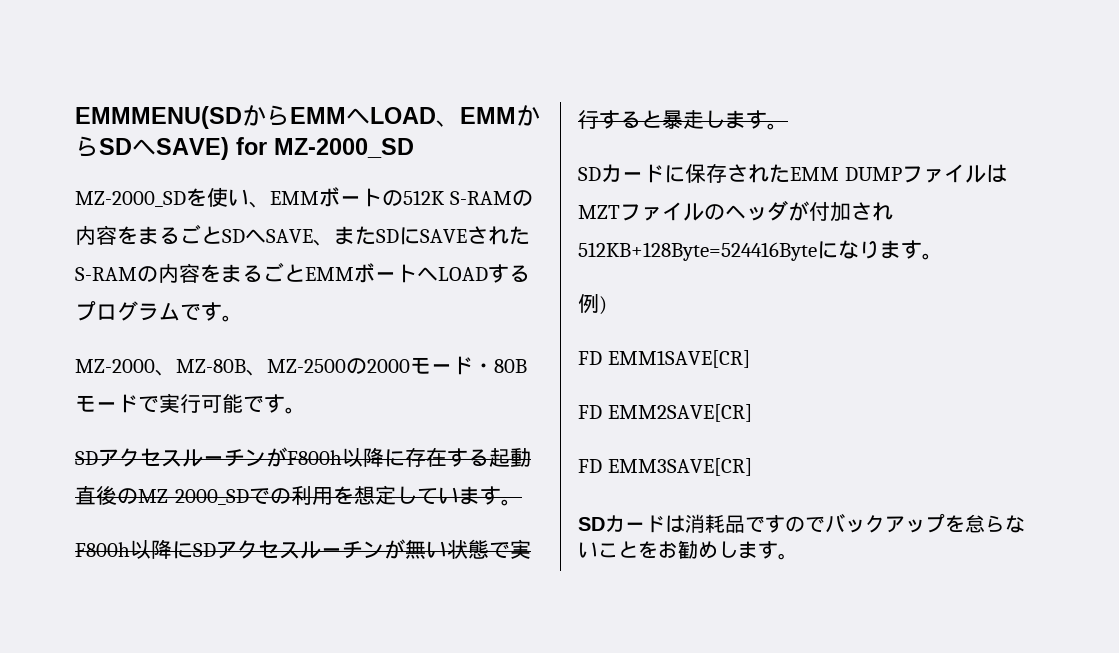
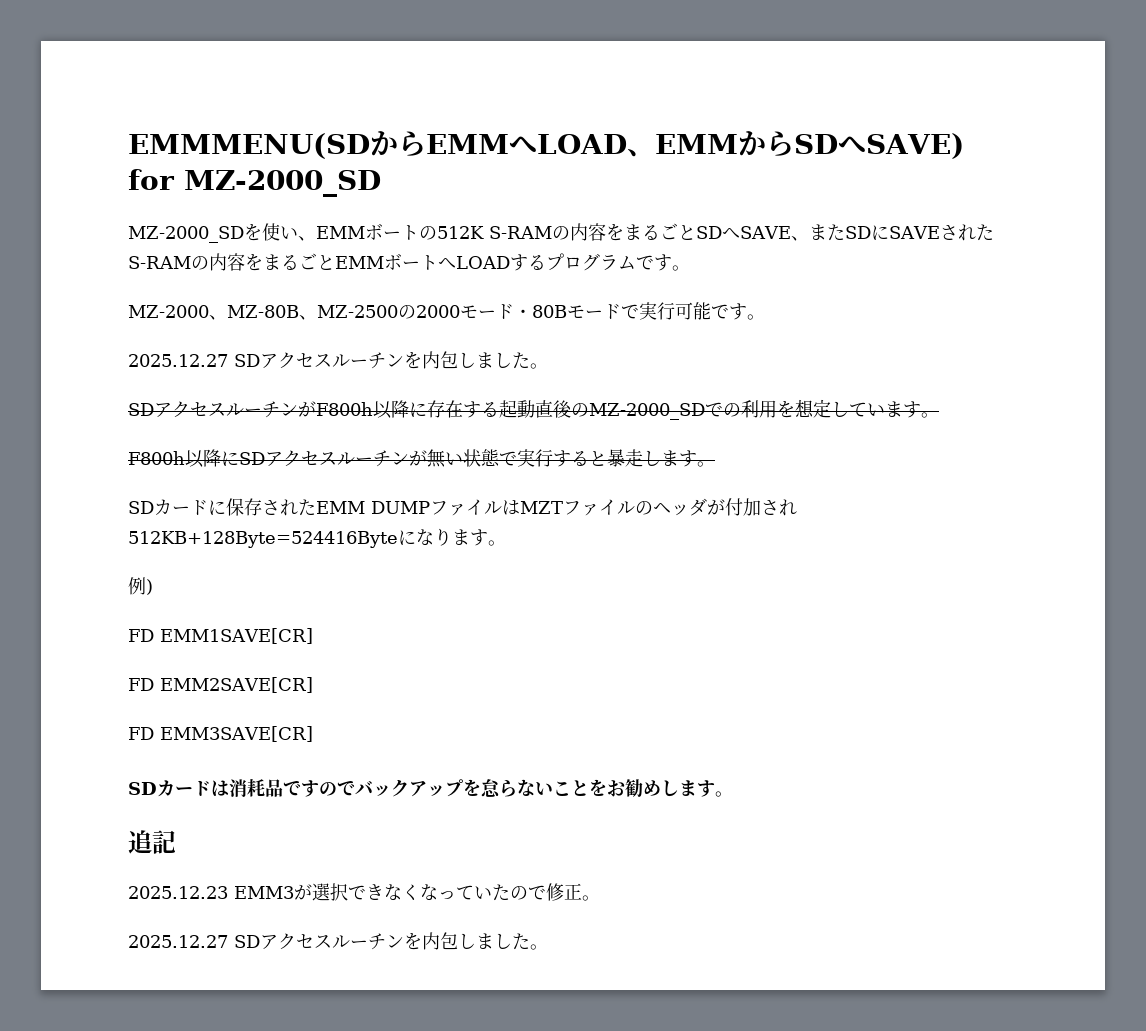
(306, 410) none -> [128,351,548,369] // 2025.12.27 SDアクセスルーチンを内包しました。
(798, 556) none -> [128,830,176,854] [128,883,600,901] [128,932,548,950] // 追記 // 2025.12.23 EMM3が選択できなくなっていたので修正。 // 2025.12.27 SDアクセスルーチンを内包しました。

